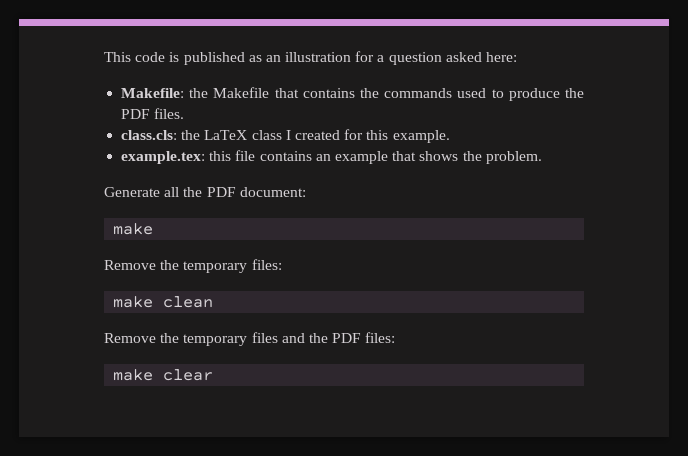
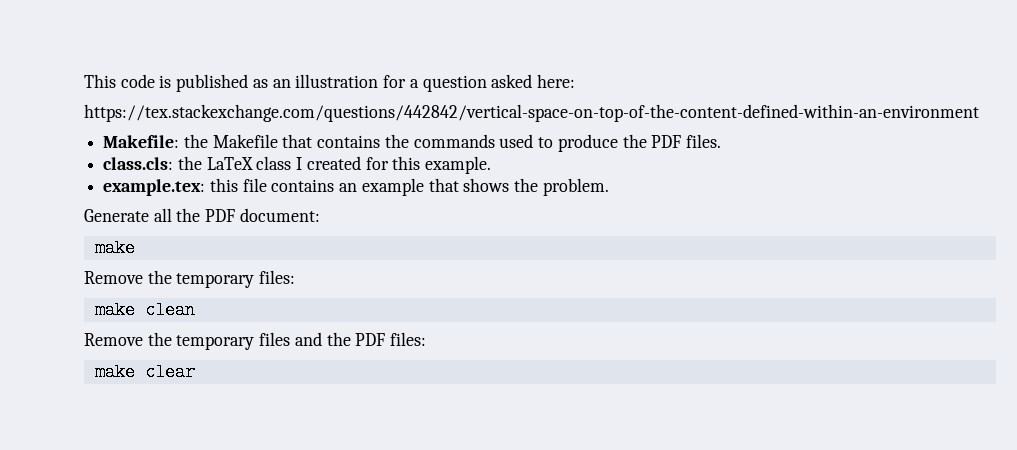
(518, 57) none -> [84,104,979,122] // https://tex.stackexchange.com/questions/442842/vertical-space-on-top-of-the-content-defined-within-an-environment

